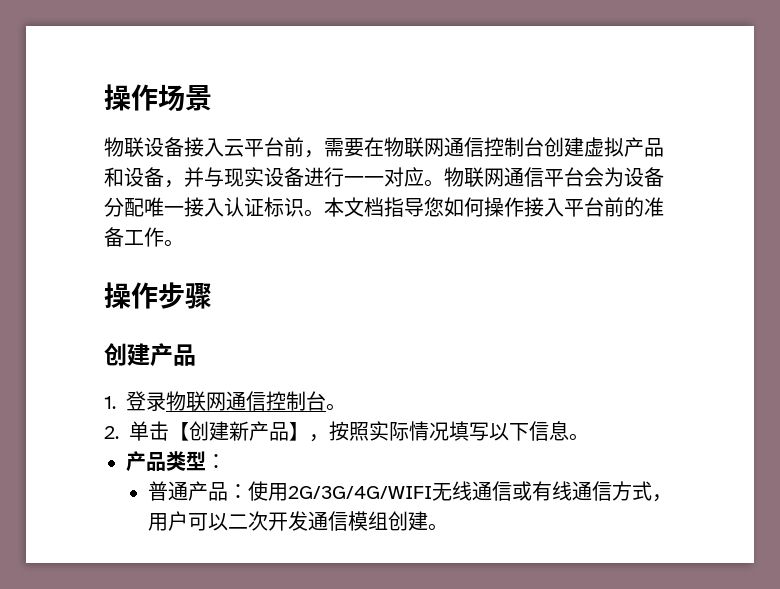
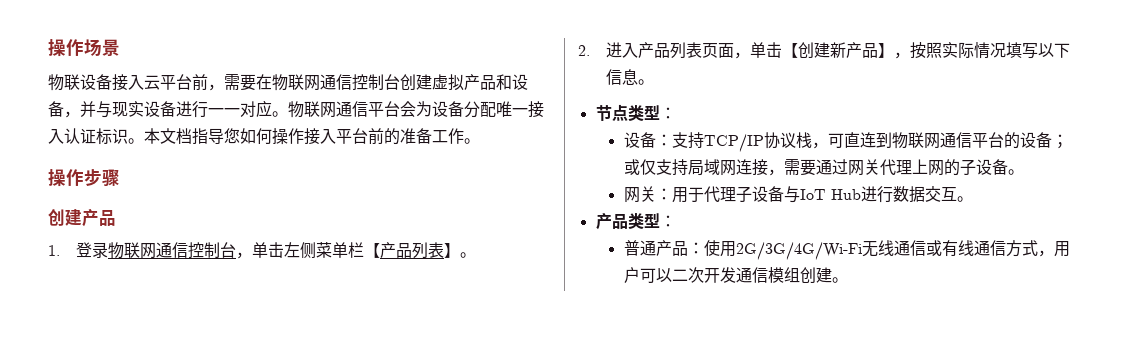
[326,403,347,411] [104,426,119,439] 。 // 2. -> [236,242,477,259] [578,42,751,59] ，单击左侧菜单栏【产品列表】。 // 2.进入产品列表页面，
(589, 437) none -> [595,104,676,121] [623,132,1068,152] [623,159,1024,176] [623,186,973,203] // 节点类型： // 设备：支持TCP/IP协议栈，可直连到物联网通信平台的设备；或仅支持局域网连接，需要通过网关代理上网的子设备。 // 网关：用于代理子设备与IoT Hub进行数据交互。
[288,486,433,499] 2G/3G/4G/WIFI -> [735,242,862,260] 2G/3G/4G/Wi-Fi

